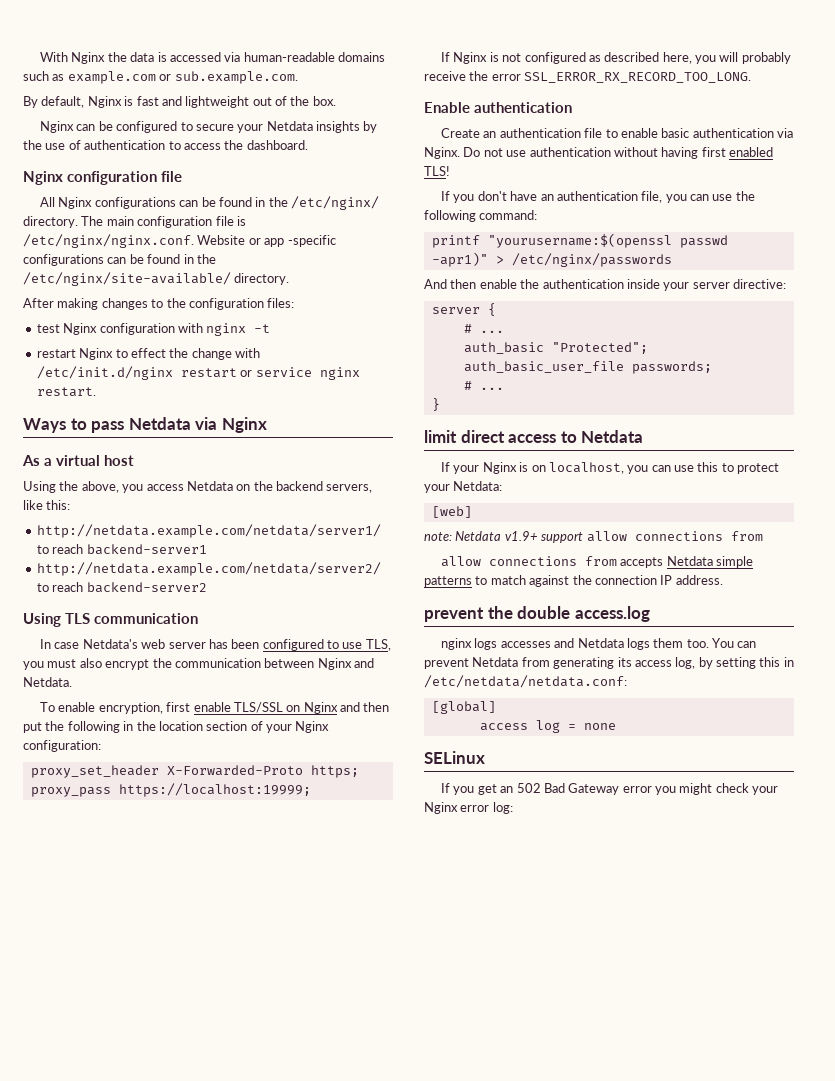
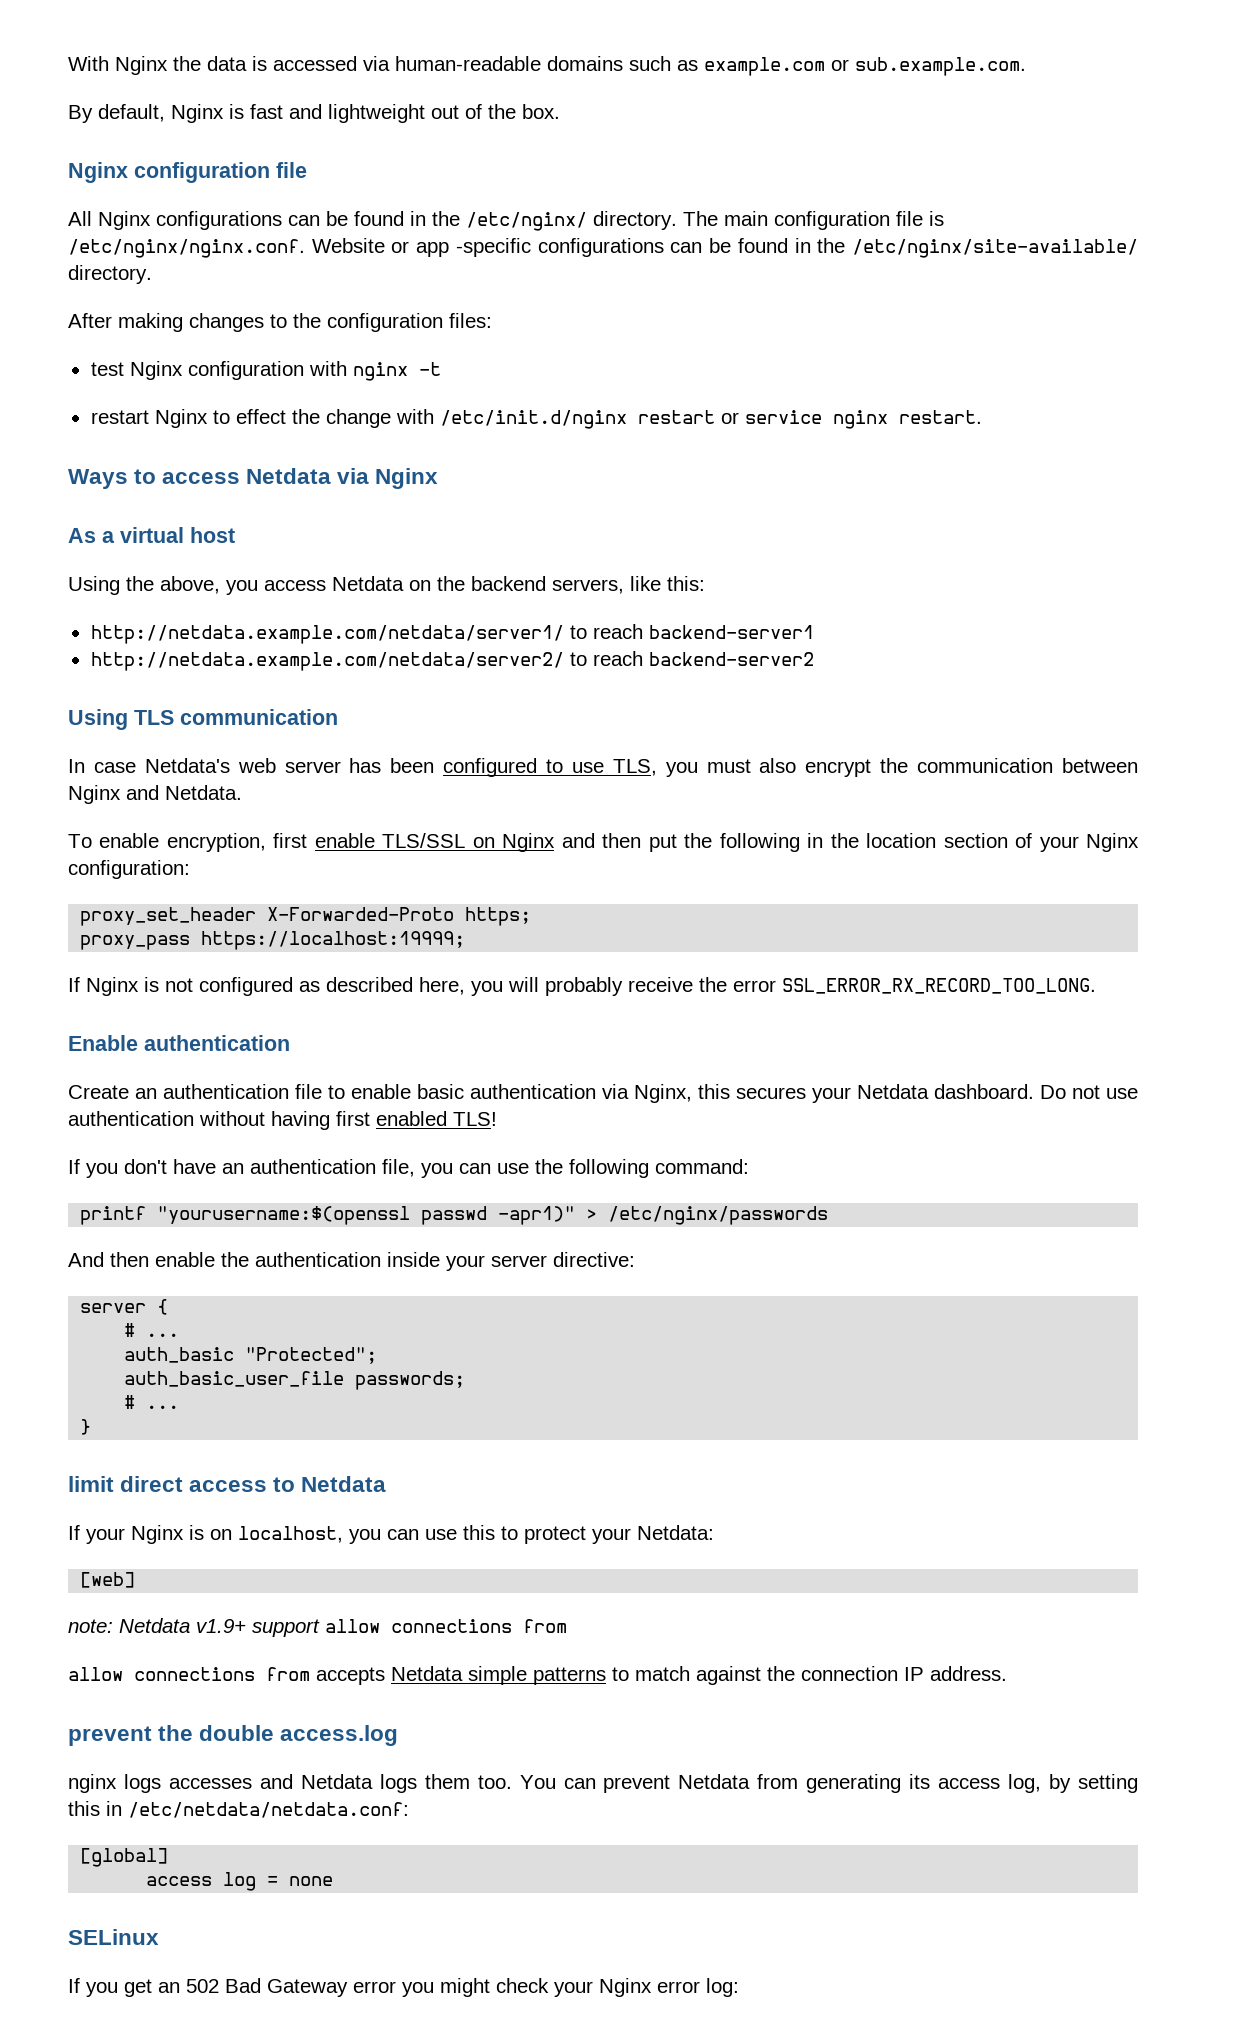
[40,121,378,133] [23,140,308,150] // Nginx can be configured to secure your Netdata insights by the use of authentication to access the dashboard. -> (560, 111) none
[91,421,125,433] pass -> [162,472,241,484] access
[424,147,460,159] Nginx. -> [634,1084,1034,1103] Nginx, this secures your Netdata dashboard.

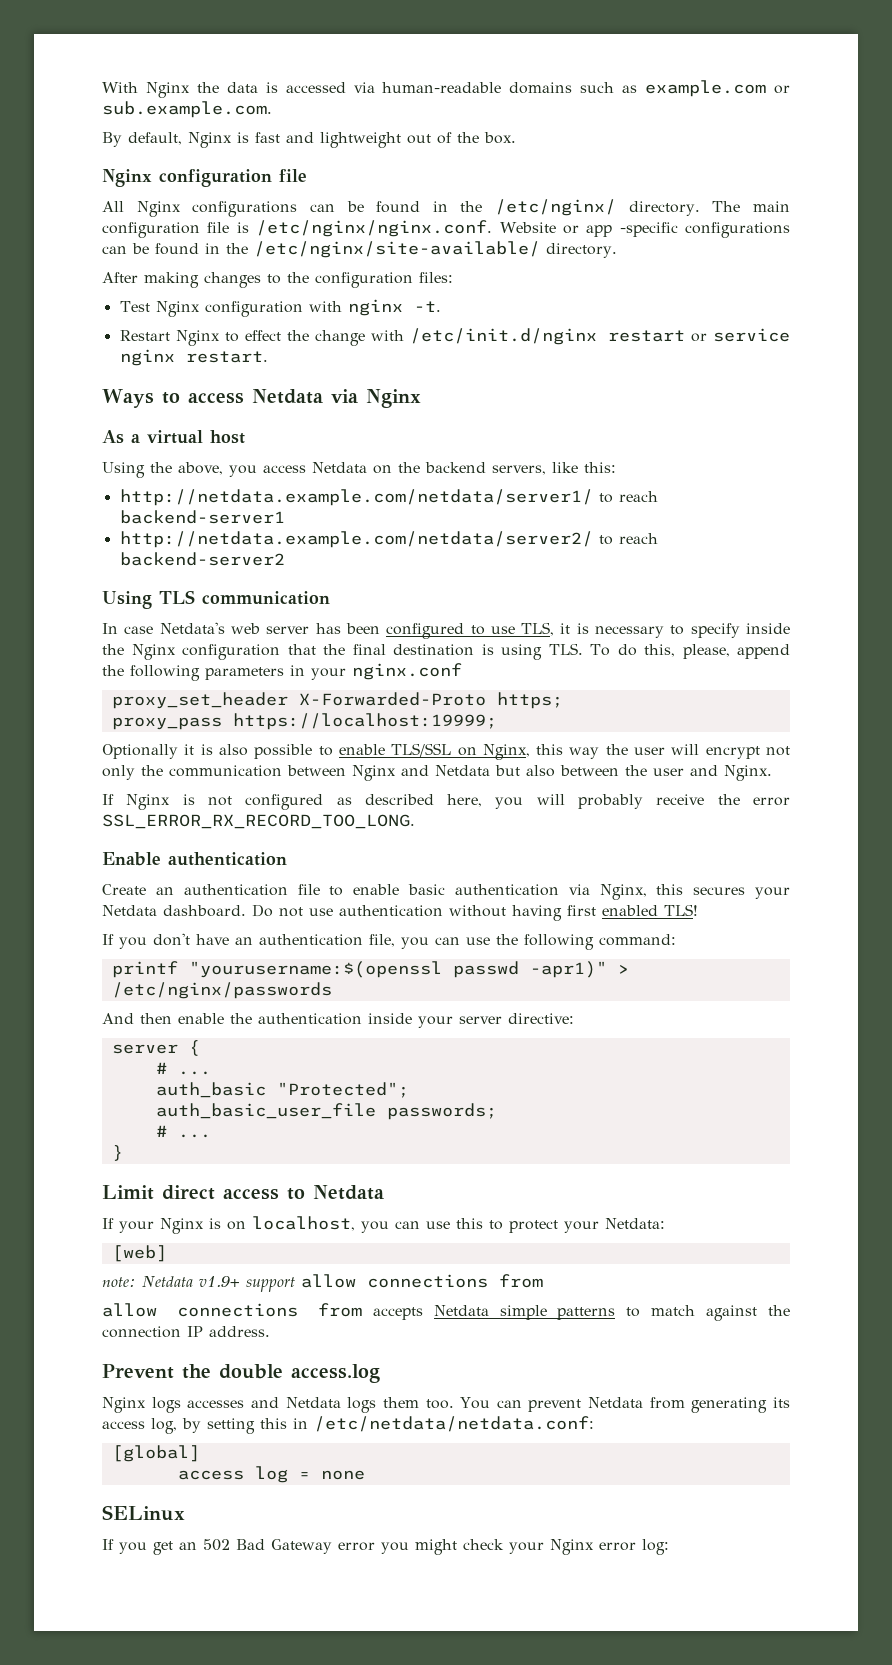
[90,362,124,376] test -> [119,301,150,312] Test
[418,362,441,376] [90,410,149,424] -t // restart -> [413,301,441,312] [119,330,170,341] -t. // Restart
[665,758,1138,777] [68,785,242,804] [68,833,1140,852] [68,860,190,879] you must also encrypt the communication between Nginx and Netdata. // To enable encryption, first enable TLS/SSL on Nginx and then put the following in the location section of your Nginx configuration: -> [560,623,790,638] [102,643,790,660] [102,663,462,681] it is necessary to specify inside the Nginx configuration that the final destination is using TLS. To do this, please, append the following parameters in your nginx.conf
(466, 940) none -> [102,743,790,760] [102,765,772,781] // Optionally it is also possible to enable TLS/SSL on Nginx, this way the user will encrypt not only the communication between Nginx and Netdata but also between the user and Nginx.
[68,1476,114,1492] limit -> [102,1185,154,1200] Limit
[68,1726,152,1746] prevent -> [102,1364,174,1379] Prevent
[68,1774,117,1793] nginx -> [102,1397,146,1413] Nginx

